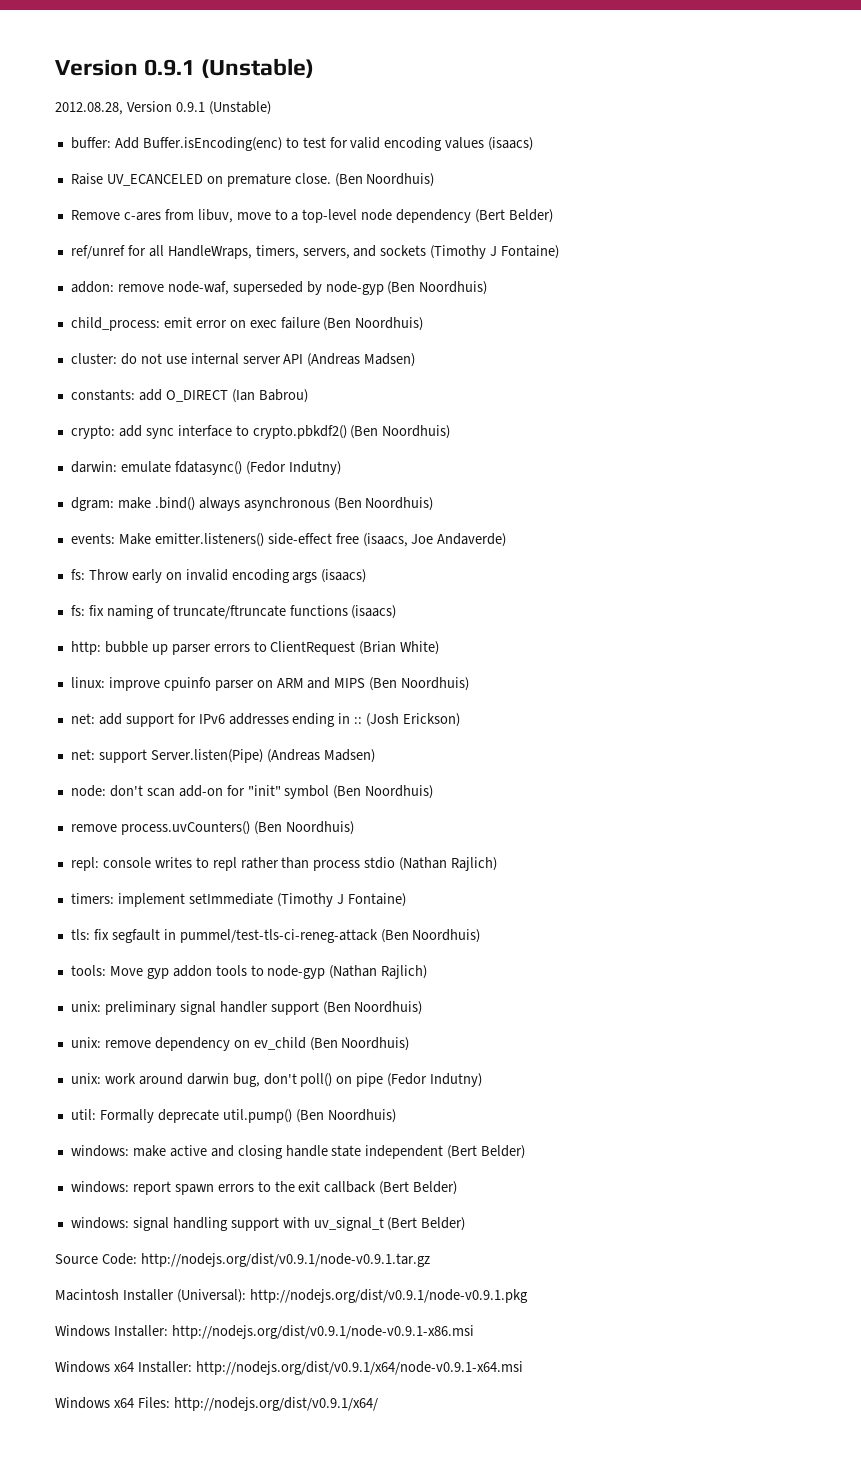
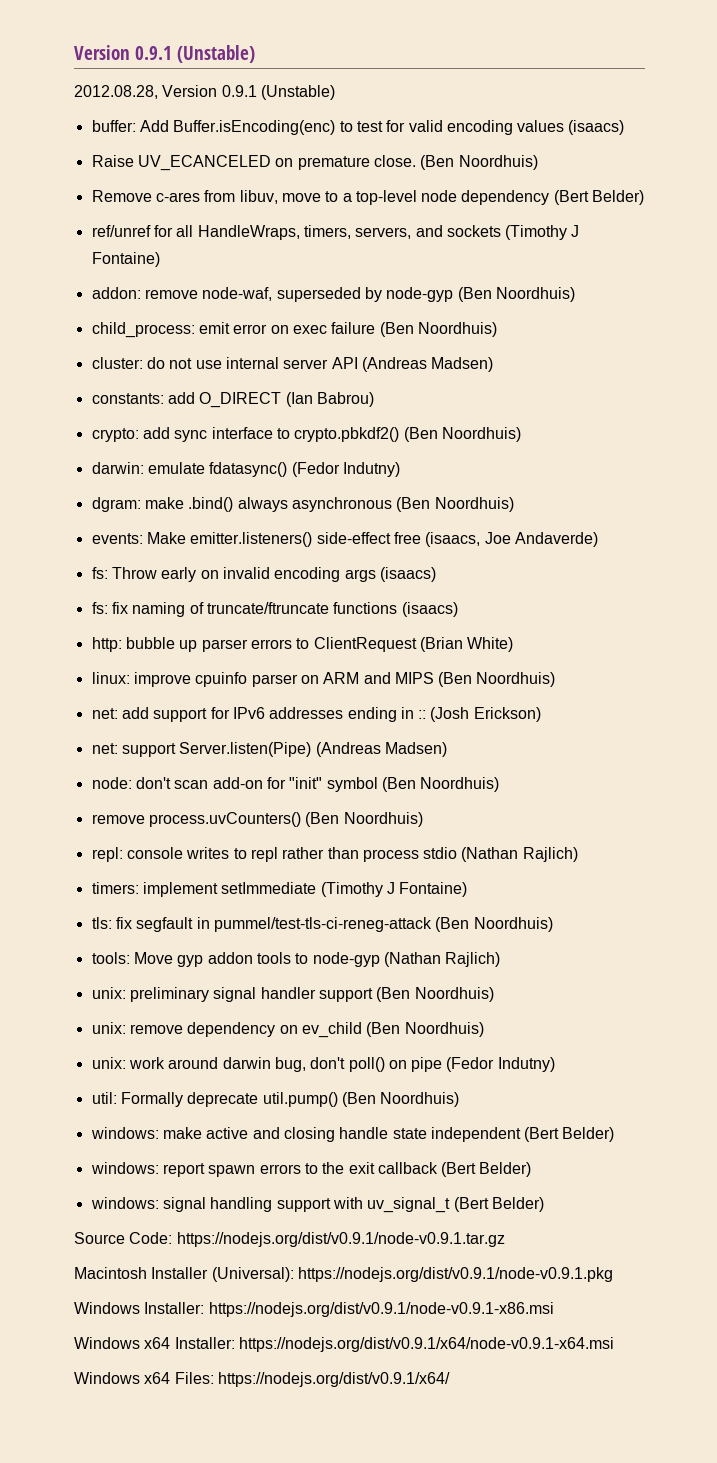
[140,1253,430,1267] http://nodejs.org/dist/v0.9.1/node-v0.9.1.tar.gz -> [176,1232,505,1247] https://nodejs.org/dist/v0.9.1/node-v0.9.1.tar.gz
[249,1289,528,1303] http://nodejs.org/dist/v0.9.1/node-v0.9.1.pkg -> [297,1267,613,1282] https://nodejs.org/dist/v0.9.1/node-v0.9.1.pkg
[171,1325,474,1339] http://nodejs.org/dist/v0.9.1/node-v0.9.1-x86.msi -> [208,1302,554,1317] https://nodejs.org/dist/v0.9.1/node-v0.9.1-x86.msi
[195,1361,523,1375] http://nodejs.org/dist/v0.9.1/x64/node-v0.9.1-x64.msi -> [238,1337,614,1352] https://nodejs.org/dist/v0.9.1/x64/node-v0.9.1-x64.msi
[173,1397,378,1411] http://nodejs.org/dist/v0.9.1/x64/ -> [217,1372,450,1387] https://nodejs.org/dist/v0.9.1/x64/

